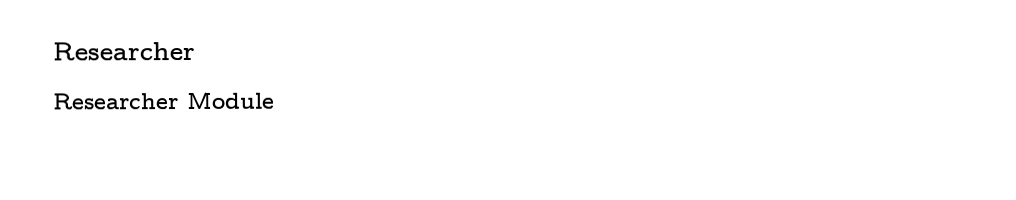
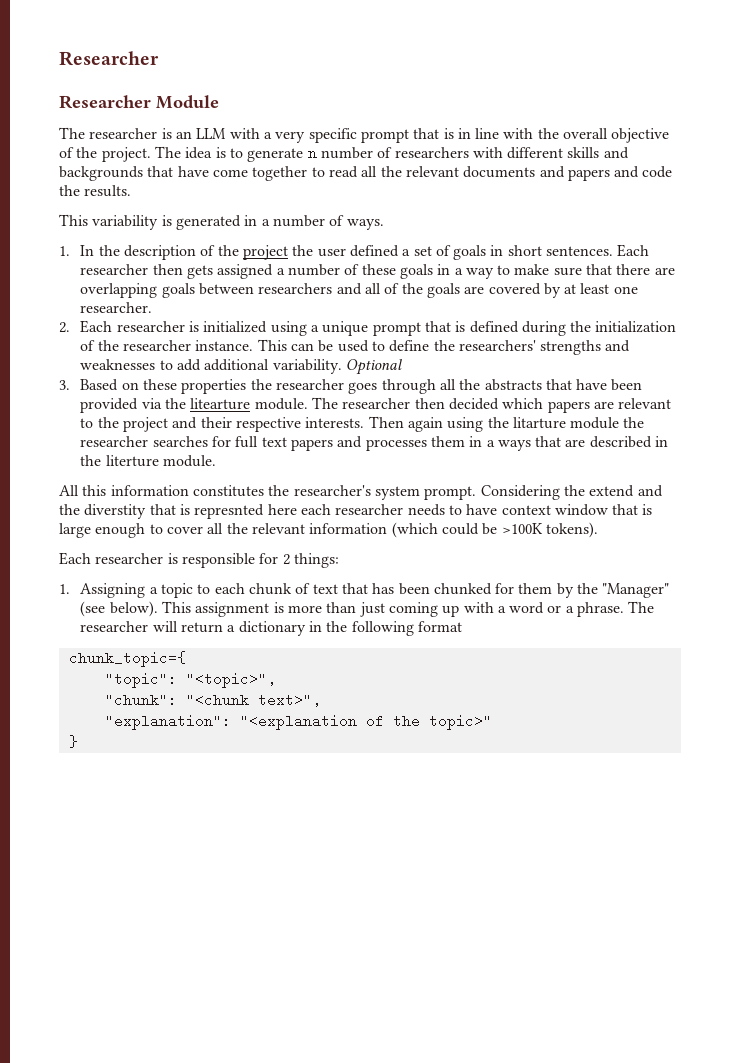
(275, 100) none -> [59,127,670,143] [59,146,629,162] [59,166,673,181] [59,185,132,197] [59,214,384,230] [59,244,650,260] [80,264,675,279] [80,283,638,298] [80,302,153,313] [59,320,677,336] [80,339,631,355] [80,359,402,375] [59,379,643,394] [80,397,672,413] [80,416,645,432] [80,436,669,451] [80,455,216,467] [59,485,663,500] [59,504,653,519] [59,522,598,538] [59,552,339,568] [59,583,670,598] [80,601,655,617] [80,621,462,636] [68,651,186,667] [104,672,276,688] [104,693,321,707] [104,714,492,730] [68,735,78,748] // The researcher is an LLM with a very specific prompt that is in line with the overall objective of the project. The idea is to generate n number of researchers with different skills and backgrounds that have come together to read all the relevant documents and papers and code the results. // This variability is generated in a number of ways. // 1. In the description of the project the user defined a set of goals in short sentences. Each researcher then gets assigned a number of these goals in a way to make sure that there are overlapping goals between researchers and all of the goals are covered by at least one researcher. // 2. Each researcher is initialized using a unique prompt that is defined during the initialization of the researcher instance. This can be used to define the researchers' strengths and weaknesses to add additional variability. Optional // 3. Based on these properties the researcher goes through all the abstracts that have been provided via the litearture module. The researcher then decided which papers are relevant to the project and their respective interests. Then again using the litarture module the researcher searches for full text papers and processes them in a ways that are described in the literture module. // All this information constitutes the researcher's system prompt. Considering the extend and the diverstity that is represnted here each researcher needs to have context window that is large enough to cover all the relevant information (which could be >100K tokens). // Each researcher is responsible for 2 things: // 1. Assigning a topic to each chunk of text that has been chunked for them by the "Manager" (see below). This assignment is more than just coming up with a word or a phrase. The researcher will return a dictionary in the following format // chunk_topic={ // "topic": "<topic>", // "chunk": "<chunk text>", // "explanation": "<explanation of the topic>" // }

